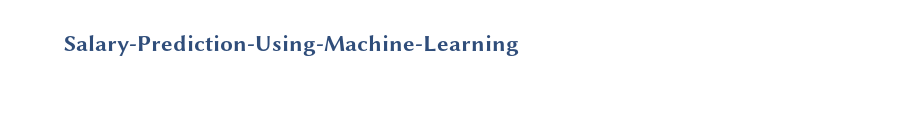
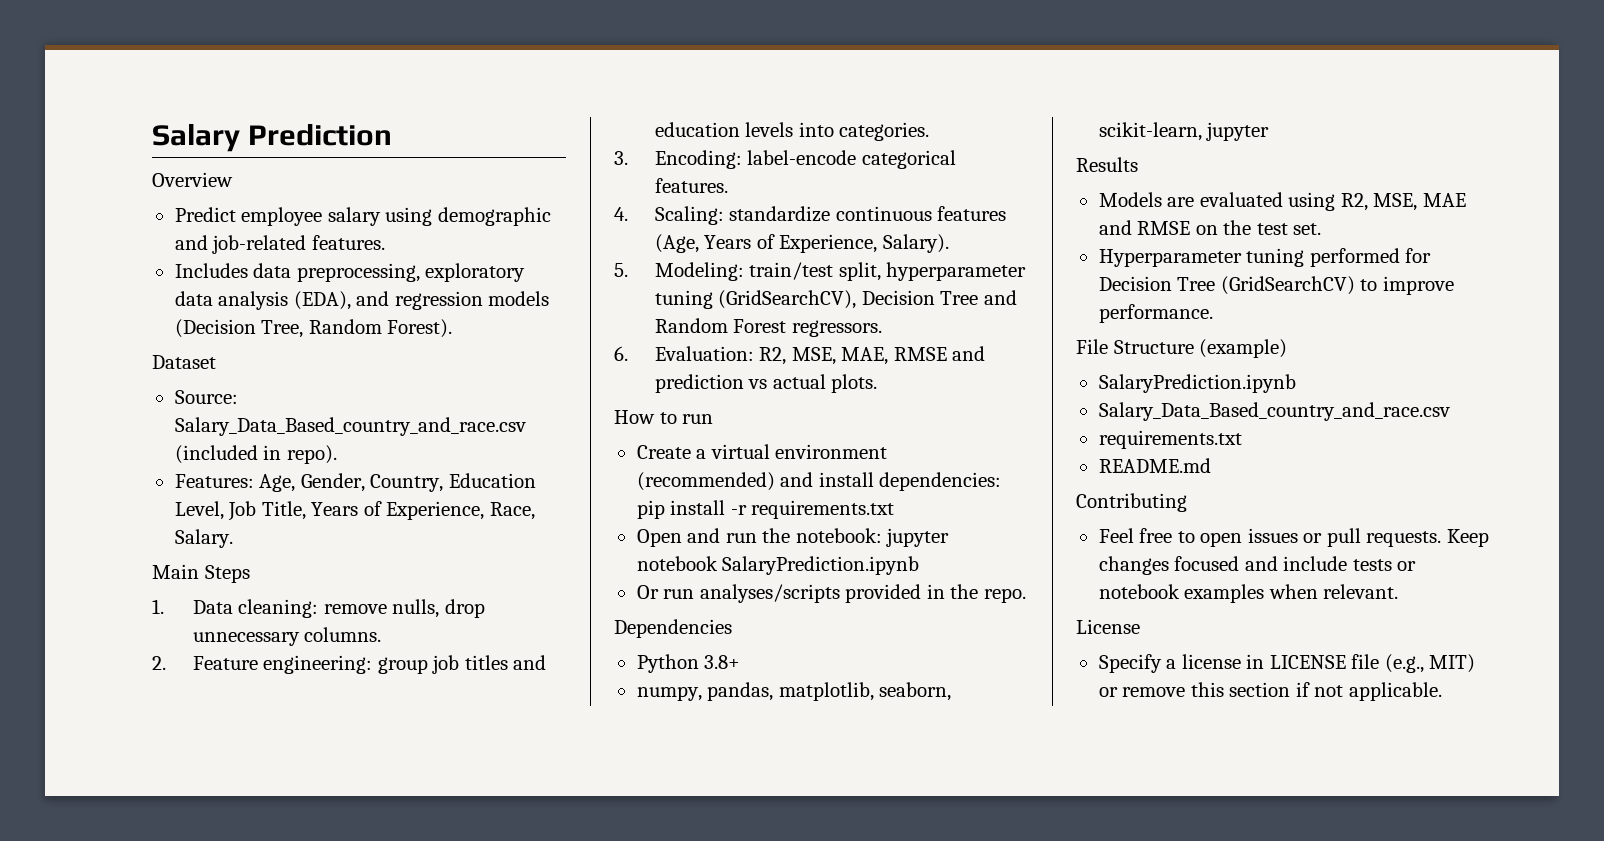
[64,35,519,56] Salary-Prediction-Using-Machine-Learning -> [152,124,393,152] [152,172,233,187] [174,207,551,226] [174,235,385,254] [174,263,526,282] [174,291,550,310] [174,319,453,338] [152,355,216,369] [174,390,238,404] [174,417,526,436] [174,445,337,464] [174,473,536,492] [174,501,535,521] [174,529,233,548] [152,564,250,583] [152,599,485,618] [192,627,382,646] [152,655,547,674] [654,122,930,141] [614,150,956,169] [654,178,728,193] [614,206,1007,225] [654,234,949,253] [614,262,1027,281] [654,290,1017,309] [654,318,882,337] [614,346,986,365] [654,374,878,393] [614,410,714,424] [636,444,888,459] [636,472,1002,491] [636,500,895,519] [636,528,950,547] [636,556,920,575] [636,584,1026,603] [614,619,732,638] [636,654,741,673] [636,682,952,701] [1098,122,1270,141] [1076,157,1138,172] [1098,192,1466,211] [1098,220,1322,235] [1098,248,1432,267] [1098,276,1454,295] [1098,304,1213,323] [1076,339,1288,358] [1098,374,1296,393] [1098,402,1450,421] [1098,430,1242,449] [1098,458,1211,473] [1076,493,1187,512] [1098,528,1489,547] [1098,556,1417,575] [1098,584,1399,603] [1076,619,1140,634] [1098,654,1476,673] [1098,682,1442,701] Salary Prediction // Overview // Predict employee salary using demographic and job-related features. // Includes data preprocessing, exploratory data analysis (EDA), and regression models (Decision Tree, Random Forest). // Dataset // Source: Salary_Data_Based_country_and_race.csv (included in repo). // Features: Age, Gender, Country, Education Level, Job Title, Years of Experience, Race, Salary. // Main Steps // 1. Data cleaning: remove nulls, drop unnecessary columns. // 2. Feature engineering: group job titles and education levels into categories. // 3. Encoding: label-encode categorical features. // 4. Scaling: standardize continuous features (Age, Years of Experience, Salary). // 5. Modeling: train/test split, hyperparameter tuning (GridSearchCV), Decision Tree and Random Forest regressors. // 6. Evaluation: R2, MSE, MAE, RMSE and prediction vs actual plots. // How to run // Create a virtual environment (recommended) and install dependencies: pip install -r requirements.txt // Open and run the notebook: jupyter notebook SalaryPrediction.ipynb // Or run analyses/scripts provided in the repo. // Dependencies // Python 3.8+ // numpy, pandas, matplotlib, seaborn, scikit-learn, jupyter // Results // Models are evaluated using R2, MSE, MAE and RMSE on the test set. // Hyperparameter tuning performed for Decision Tree (GridSearchCV) to improve performance. // File Structure (example) // SalaryPrediction.ipynb // Salary_Data_Based_country_and_race.csv // requirements.txt // README.md // Contributing // Feel free to open issues or pull requests. Keep changes focused and include tests or notebook examples when relevant. // License // Specify a license in LICENSE file (e.g., MIT) or remove this section if not applicable.

